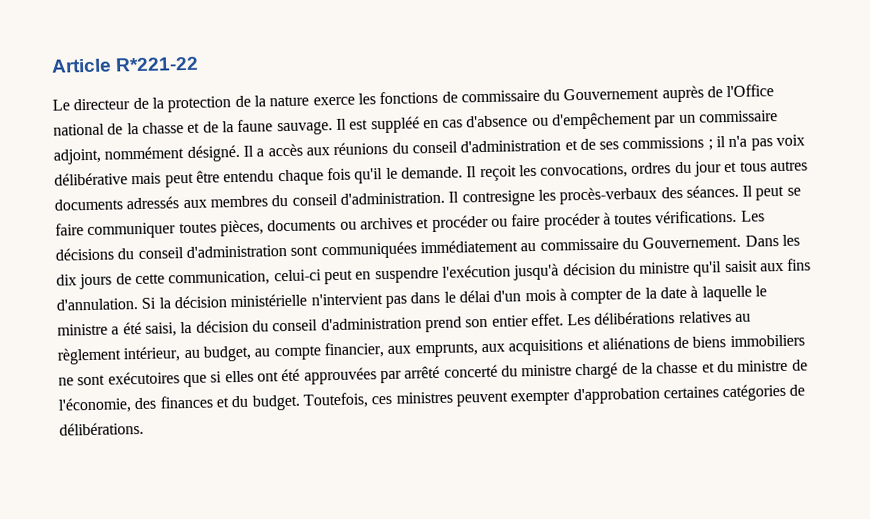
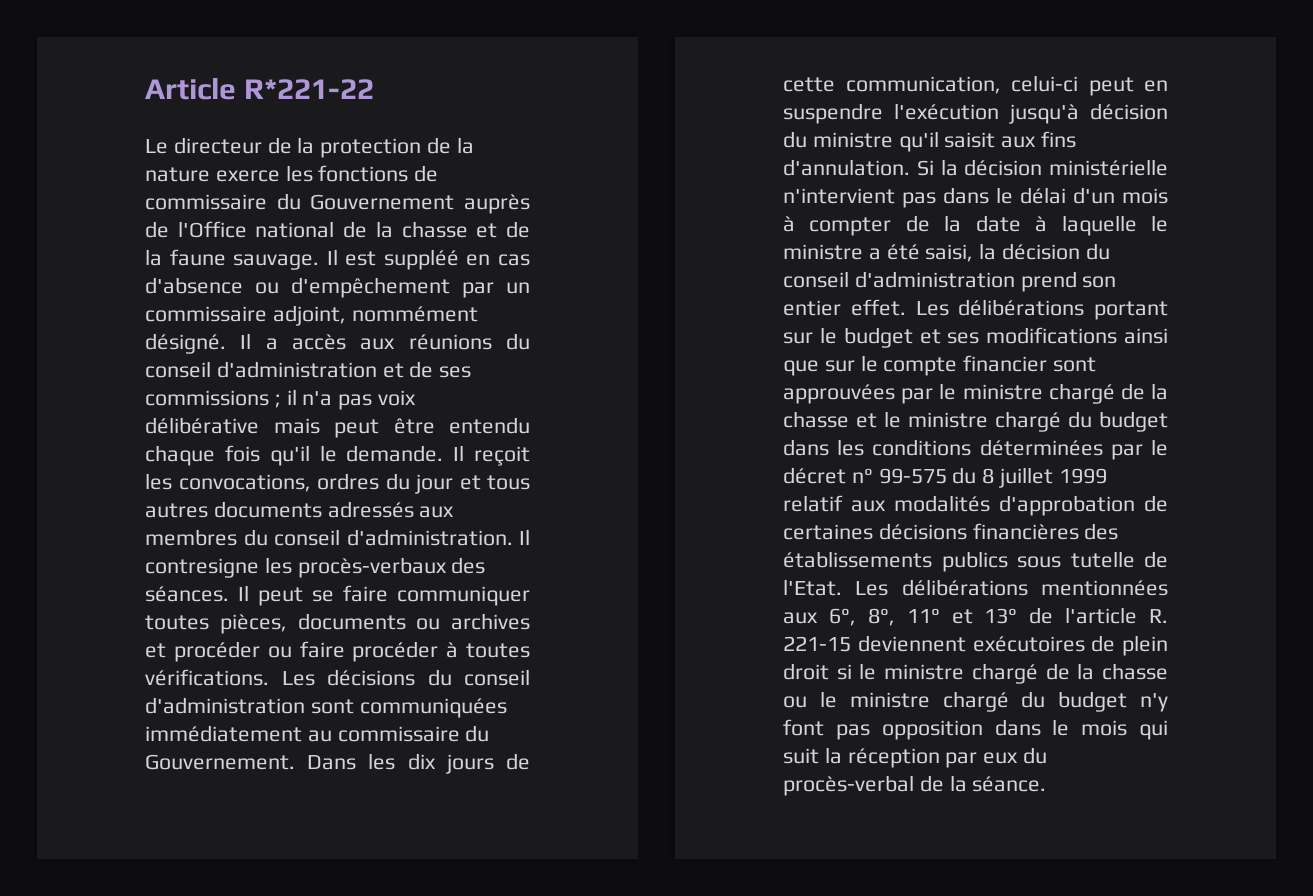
[678,311,752,324] [57,334,805,365] [58,364,518,388] relatives au règlement intérieur, au budget, au compte financier, aux emprunts, aux acquisitions et aliénations de biens immobiliers ne sont exécutoires que si elles ont été approuvées par arrêté concerté du -> [1094,301,1168,320] [783,327,1168,348] [783,355,1097,376] [783,383,957,404] portant sur le budget et ses modifications ainsi que sur le compte financier sont approuvées par le
[717,359,808,373] [58,383,806,414] [59,421,144,436] du ministre de l'économie, des finances et du budget. Toutefois, ces ministres peuvent exempter d'approbation certaines catégories de délibérations. -> [884,411,1168,432] [783,439,1168,460] [783,467,1107,488] [783,495,1168,516] [783,523,1119,540] [783,551,1168,572] [783,579,1168,596] [783,607,1168,626] [783,635,1168,656] [783,663,1168,684] [783,691,1168,712] [783,719,1168,740] [783,747,1048,768] [783,775,1047,796] le ministre chargé du budget dans les conditions déterminées par le décret n° 99-575 du 8 juillet 1999 relatif aux modalités d'approbation de certaines décisions financières des établissements publics sous tutelle de l'Etat. Les délibérations mentionnées aux 6°, 8°, 11° et 13° de l'article R. 221-15 deviennent exécutoires de plein droit si le ministre chargé de la chasse ou le ministre chargé du budget n'y font pas opposition dans le mois qui suit la réception par eux du procès-verbal de la séance.

